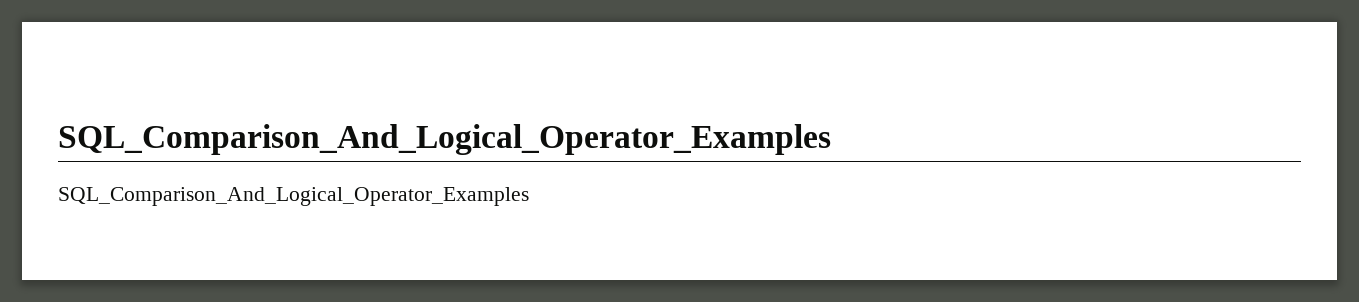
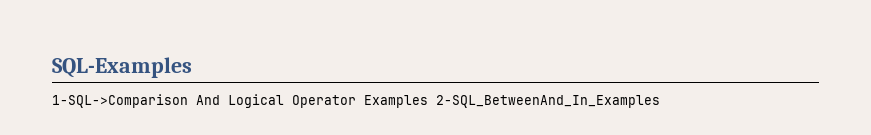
[58,124,831,155] [58,187,529,206] SQL_Comparison_And_Logical_Operator_Examples // SQL_Comparison_And_Logical_Operator_Examples -> [52,57,192,78] [52,94,660,108] SQL-Examples // 1-SQL->Comparison And Logical Operator Examples 2-SQL_BetweenAnd_In_Examples

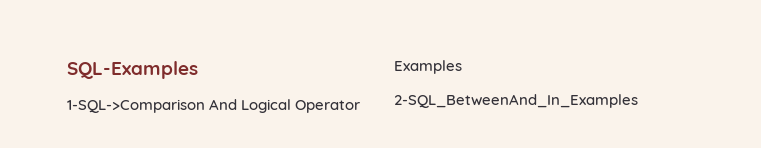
(428, 101) none -> (462, 67) //

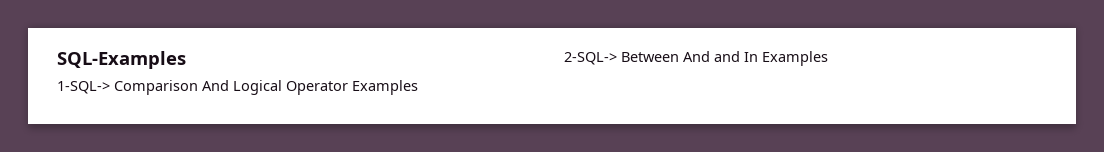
[67,99,205,113] 1-SQL->Comparison -> [57,80,198,95] 1-SQL-> Comparison
[394,94,638,108] 2-SQL_BetweenAnd_In_Examples -> [564,51,828,66] 2-SQL-> Between And and In Examples

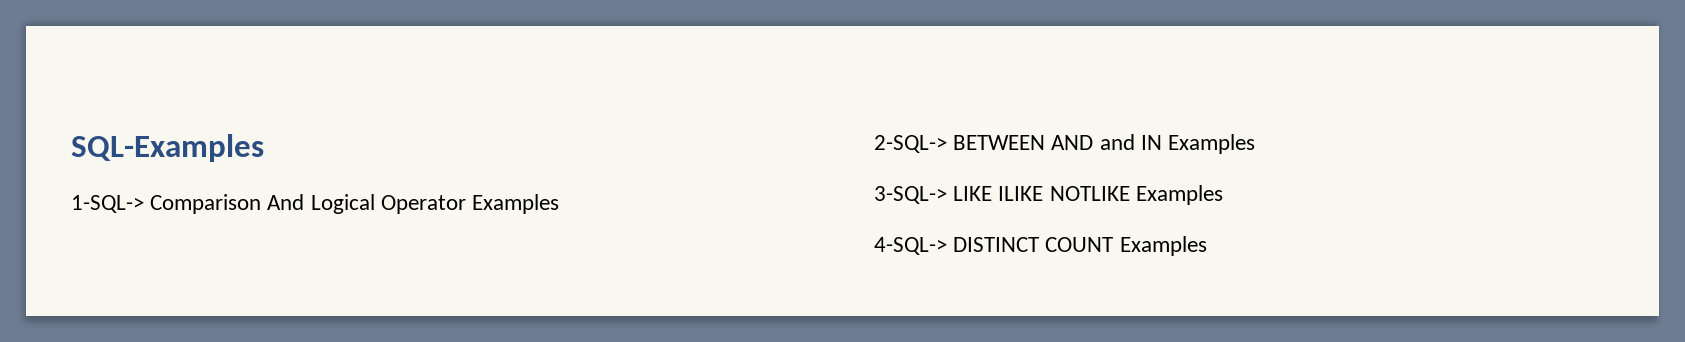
[621,51,758,62] Between And and In -> [953,134,1256,154] [874,185,1223,205] [874,237,1114,255] BETWEEN AND and IN Examples // 3-SQL-> LIKE ILIKE NOTLIKE Examples // 4-SQL-> DISTINCT COUNT

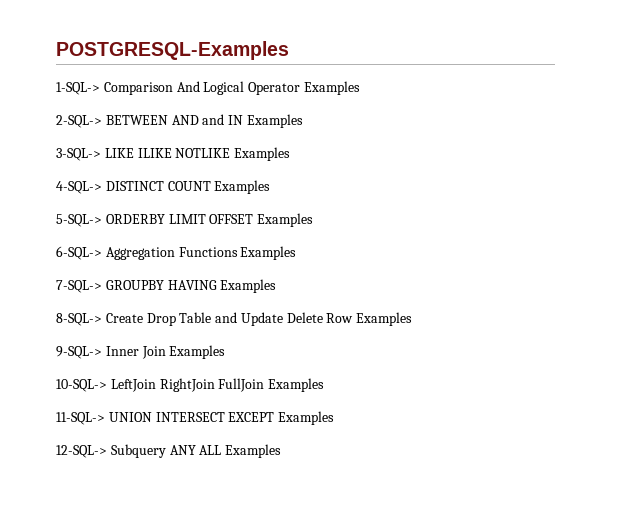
[71,134,264,162] SQL-Examples -> [56,41,289,60] POSTGRESQL-Examples
(1207, 246) none -> [56,213,314,227] [56,246,297,260] [56,279,277,293] [56,312,413,326] [56,345,226,359] [56,378,325,392] [56,411,335,425] [56,444,282,458] // 5-SQL-> ORDERBY LIMIT OFFSET Examples // 6-SQL-> Aggregation Functions Examples // 7-SQL-> GROUPBY HAVING Examples // 8-SQL-> Create Drop Table and Update Delete Row Examples // 9-SQL-> Inner Join Examples // 10-SQL-> LeftJoin RightJoin FullJoin Examples // 11-SQL-> UNION INTERSECT EXCEPT Examples // 12-SQL-> Subquery ANY ALL Examples

